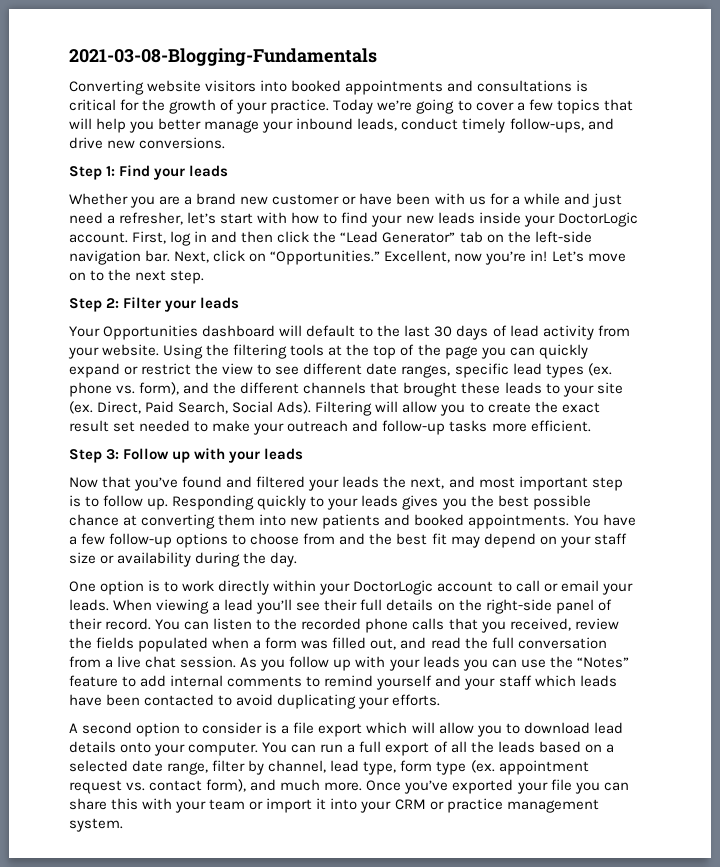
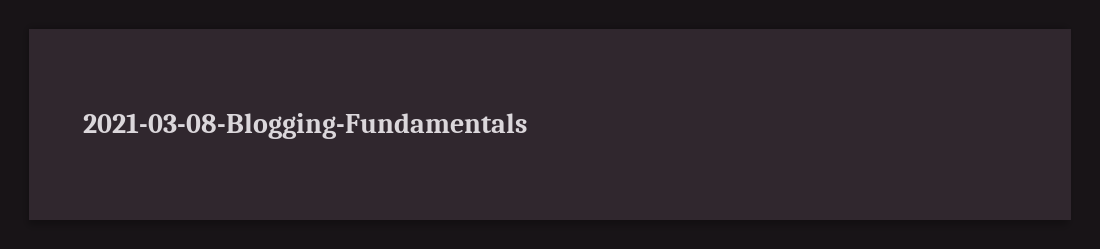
[69,80,589,95] [69,99,633,114] [69,118,614,133] [69,137,226,149] [69,165,229,180] [69,193,622,208] [69,212,638,227] [69,231,592,246] [69,250,626,265] [69,269,205,284] [69,297,240,312] [69,325,630,340] [68,344,588,359] [69,363,612,378] [69,382,623,397] [69,401,600,416] [69,420,591,435] [69,448,304,463] [69,476,623,491] [69,495,591,510] [69,514,636,529] [69,533,627,548] [69,552,298,567] [69,580,633,595] [69,599,612,614] [69,618,619,633] [69,637,607,652] [69,656,629,671] [69,675,617,690] [69,694,441,709] [69,722,623,737] [69,741,614,756] [69,760,589,775] [69,779,629,794] [69,798,599,813] [69,818,123,832] // Converting website visitors into booked appointments and consultations is critical for the growth of your practice. Today we’re going to cover a few topics that will help you better manage your inbound leads, conduct timely follow-ups, and drive new conversions. // Step 1: Find your leads // Whether you are a brand new customer or have been with us for a while and just need a refresher, let’s start with how to find your new leads inside your DoctorLogic account. First, log in and then click the “Lead Generator” tab on the left-side navigation bar. Next, click on “Opportunities.” Excellent, now you’re in! Let’s move on to the next step. // Step 2: Filter your leads // Your Opportunities dashboard will default to the last 30 days of lead activity from your website. Using the filtering tools at the top of the page you can quickly expand or restrict the view to see different date ranges, specific lead types (ex. phone vs. form), and the different channels that brought these leads to your site (ex. Direct, Paid Search, Social Ads). Filtering will allow you to create the exact result set needed to make your outreach and follow-up tasks more efficient. // Step 3: Follow up with your leads // Now that you’ve found and filtered your leads the next, and most important step is to follow up. Responding quickly to your leads gives you the best possible chance at converting them into new patients and booked appointments. You have a few follow-up options to choose from and the best fit may depend on your staff size or availability during the day. // One option is to work directly within your DoctorLogic account to call or email your leads. When viewing a lead you’ll see their full details on the right-side panel of their record. You can listen to the recorded phone calls that you received, review the fields populated when a form was filled out, and read the full conversation from a live chat session. As you follow up with your leads you can use the “Notes” feature to add internal comments to remind yourself and your staff which leads have been contacted to avoid duplicating your efforts. // A second option to consider is a file export which will allow you to download lead details onto your computer. You can run a full export of all the leads based on a selected date range, filter by channel, lead type, form type (ex. appointment request vs. contact form), and much more. Once you’ve exported your file you can share this with your team or import it into your CRM or practice management system. -> (527, 126) none

